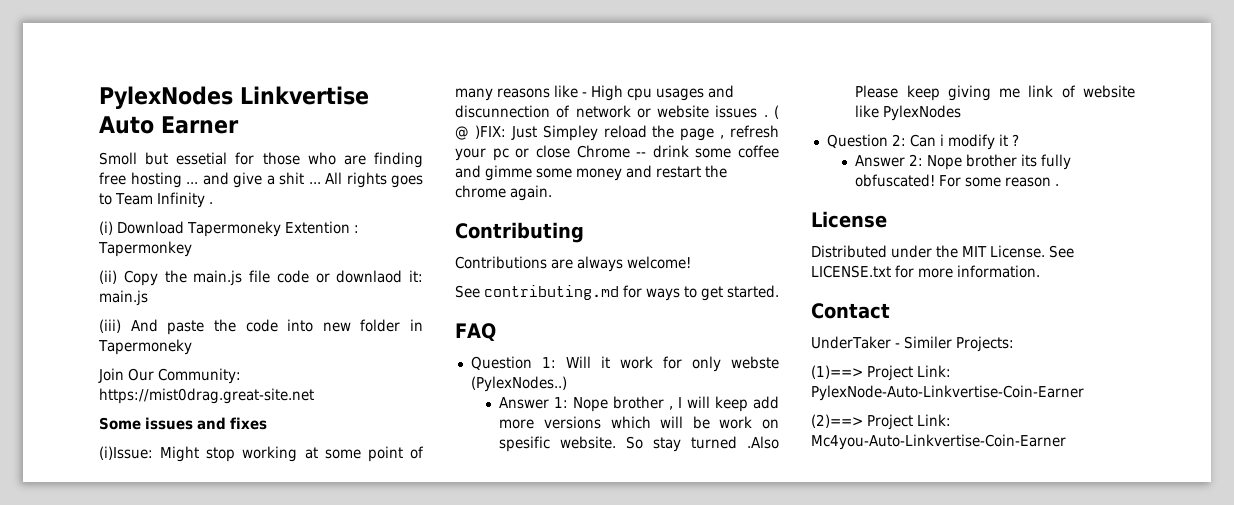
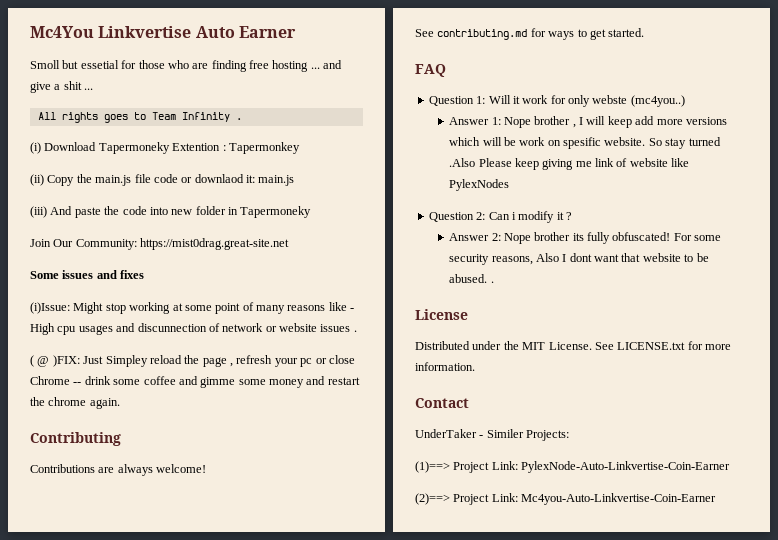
[99,86,233,109] PylexNodes -> [30,26,94,38] Mc4You
(321, 183) none -> (94, 89) //
(768, 116) none -> (357, 331) //
[470,376,567,392] (PylexNodes..) -> [630,95,685,107] (mc4you..)
[1005,177,1052,187] reason -> [449,253,709,265] [449,274,488,283] security reasons, Also I dont want that website to be abused.

